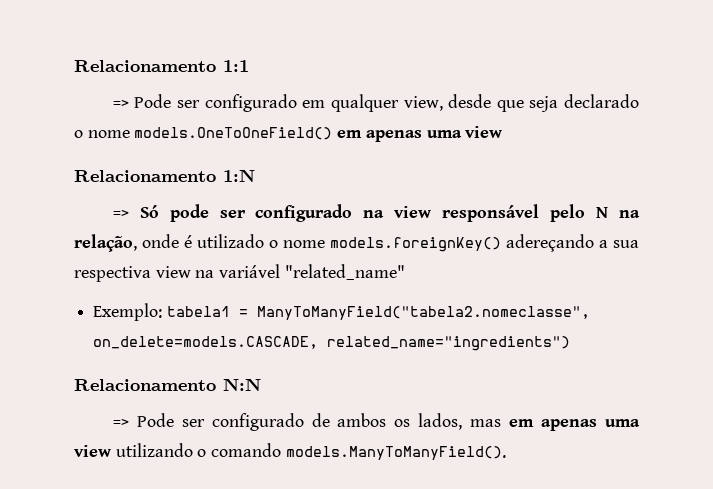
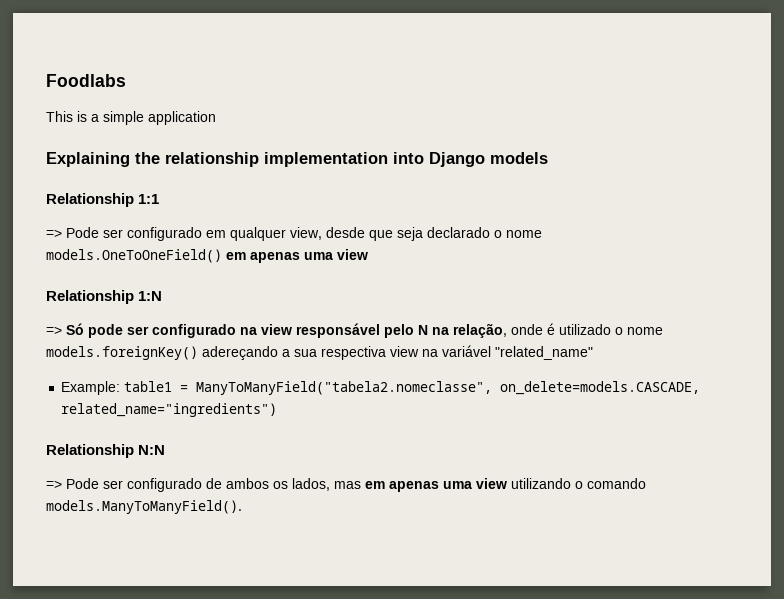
[74,60,216,72] Relacionamento -> [46,74,126,87] [46,111,216,125] [46,152,548,167] [46,193,134,207] Foodlabs // This is a simple application // Explaining the relationship implementation into Django models // Relationship
[74,170,216,182] Relacionamento -> [46,290,134,304] Relationship
[93,303,230,321] Exemplo: tabela1 -> [61,381,173,395] Example: table1
[74,379,216,391] Relacionamento -> [46,444,134,458] Relationship

